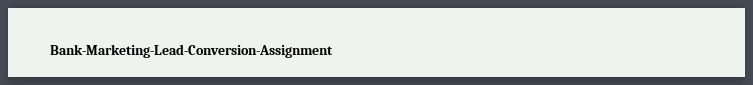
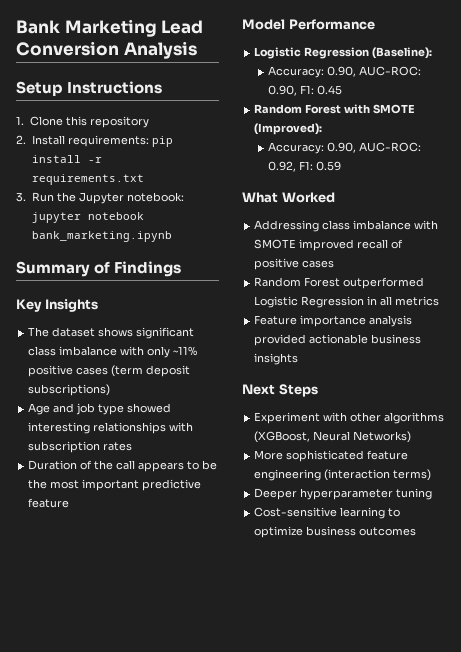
[50,44,333,58] Bank-Marketing-Lead-Conversion-Assignment -> [16,19,204,37] [16,41,197,59] [16,81,163,96] [16,116,149,128] [16,135,173,147] [31,155,102,163] [31,174,144,185] [16,192,184,204] [31,212,144,223] [31,231,172,242] [16,261,182,277] [16,299,98,312] [28,327,195,339] [28,346,198,358] [28,365,191,377] [28,384,111,396] [28,403,172,415] [28,422,194,434] [28,441,133,453] [28,460,218,472] [28,479,202,491] [28,498,70,508] [242,19,375,30] [254,47,433,59] [267,66,421,78] [267,85,342,96] [254,104,416,114] [254,123,323,135] [267,142,421,154] [267,161,341,172] [242,192,335,203] [254,220,439,232] [254,239,404,251] [254,258,335,270] [254,277,425,289] [254,296,440,308] [254,315,413,327] [254,334,422,346] [254,353,299,365] [242,384,318,397] [254,412,445,424] [254,431,412,443] [254,450,409,462] [254,469,432,481] [254,488,433,500] [254,507,401,519] [254,526,417,538] Bank Marketing Lead Conversion Analysis // Setup Instructions // 1. Clone this repository // 2. Install requirements: pip install -r requirements.txt // 3. Run the Jupyter notebook: jupyter notebook bank_marketing.ipynb // Summary of Findings // Key Insights // The dataset shows significant class imbalance with only ~11% positive cases (term deposit subscriptions) // Age and job type showed interesting relationships with subscription rates // Duration of the call appears to be the most important predictive feature // Model Performance // Logistic Regression (Baseline): // Accuracy: 0.90, AUC-ROC: 0.90, F1: 0.45 // Random Forest with SMOTE (Improved): // Accuracy: 0.90, AUC-ROC: 0.92, F1: 0.59 // What Worked // Addressing class imbalance with SMOTE improved recall of positive cases // Random Forest outperformed Logistic Regression in all metrics // Feature importance analysis provided actionable business insights // Next Steps // Experiment with other algorithms (XGBoost, Neural Networks) // More sophisticated feature engineering (interaction terms) // Deeper hyperparameter tuning // Cost-sensitive learning to optimize business outcomes

